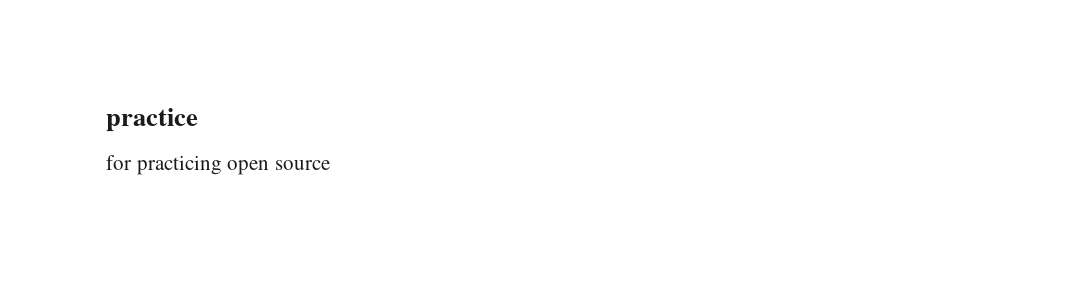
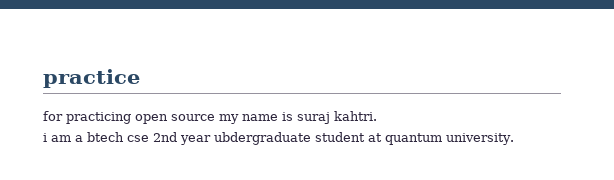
(331, 165) none -> [219,111,377,124] [43,132,514,145] my name is suraj kahtri. // i am a btech cse 2nd year ubdergraduate student at quantum university.

